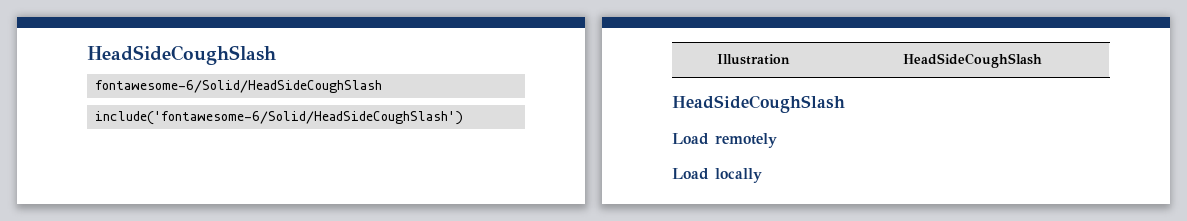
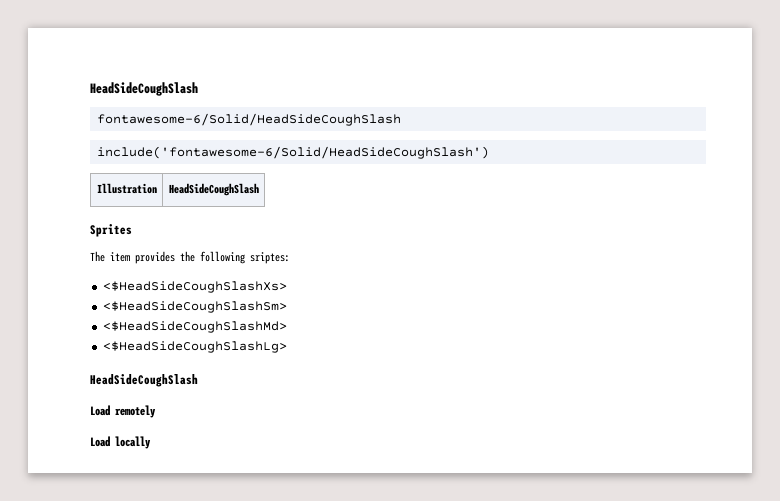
(1042, 60) none -> [90,224,132,237] [90,251,290,264] [102,281,287,293] [102,301,287,313] [102,321,287,333] [102,341,287,353] // Sprites // The item provides the following sriptes: // <$HeadSideCoughSlashXs> // <$HeadSideCoughSlashSm> // <$HeadSideCoughSlashMd> // <$HeadSideCoughSlashLg>

